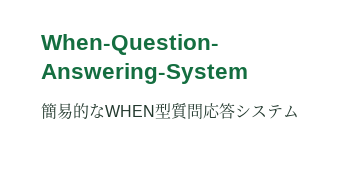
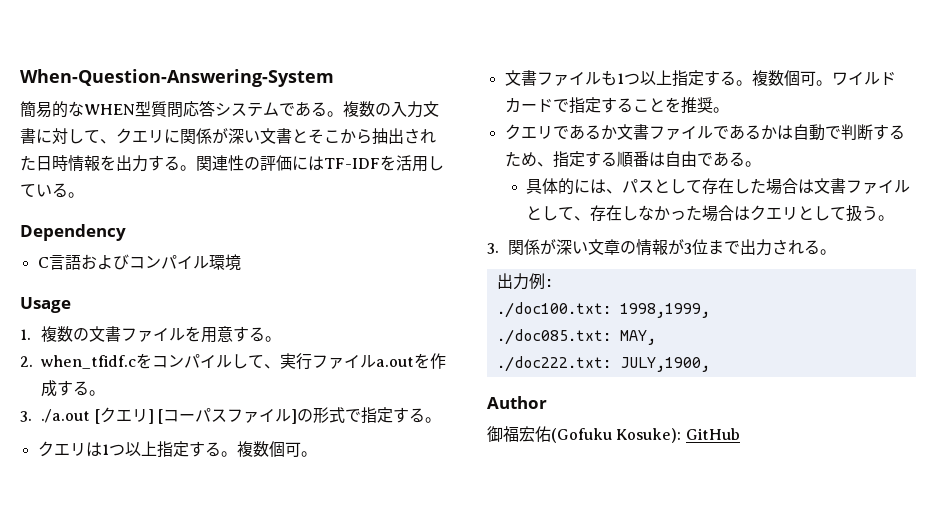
(299, 111) none -> [279,101,439,118] [20,128,436,144] [20,155,444,172] [20,183,84,198] [20,224,126,241] [37,254,241,271] [20,297,71,313] [20,326,282,343] [20,353,447,370] [41,380,106,397] [20,407,441,424] [37,441,317,458] [504,70,896,87] [504,97,729,114] [504,124,905,141] [504,151,761,168] [525,178,910,195] [525,205,894,222] [487,239,837,256] [496,273,553,290] [496,302,710,318] [496,329,656,345] [496,356,710,372] [487,396,547,409] [487,426,740,443] である。複数の入力文書に対して、クエリに関係が深い文書とそこから抽出された日時情報を出力する。関連性の評価にはTF-IDFを活用している。 // Dependency // C言語およびコンパイル環境 // Usage // 1.複数の文書ファイルを用意する。 // 2. when_tfidf.cをコンパイルして、実行ファイルa.outを作成する。 // 3. ./a.out [クエリ] [コーパスファイル]の形式で指定する。 // クエリは1つ以上指定する。複数個可。 // 文書ファイルも1つ以上指定する。複数個可。ワイルドカードで指定することを推奨。 // クエリであるか文書ファイルであるかは自動で判断するため、指定する順番は自由である。 // 具体的には、パスとして存在した場合は文書ファイルとして、存在しなかった場合はクエリとして扱う。 // 3.関係が深い文章の情報が3位まで出力される。 // 出力例: // ./doc100.txt: 1998,1999, // ./doc085.txt: MAY, // ./doc222.txt: JULY,1900, // Author // 御福宏佑(Gofuku Kosuke): GitHub

